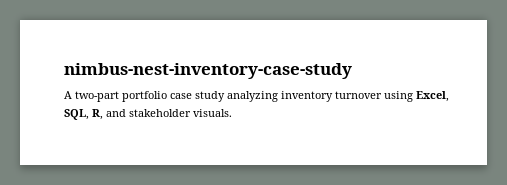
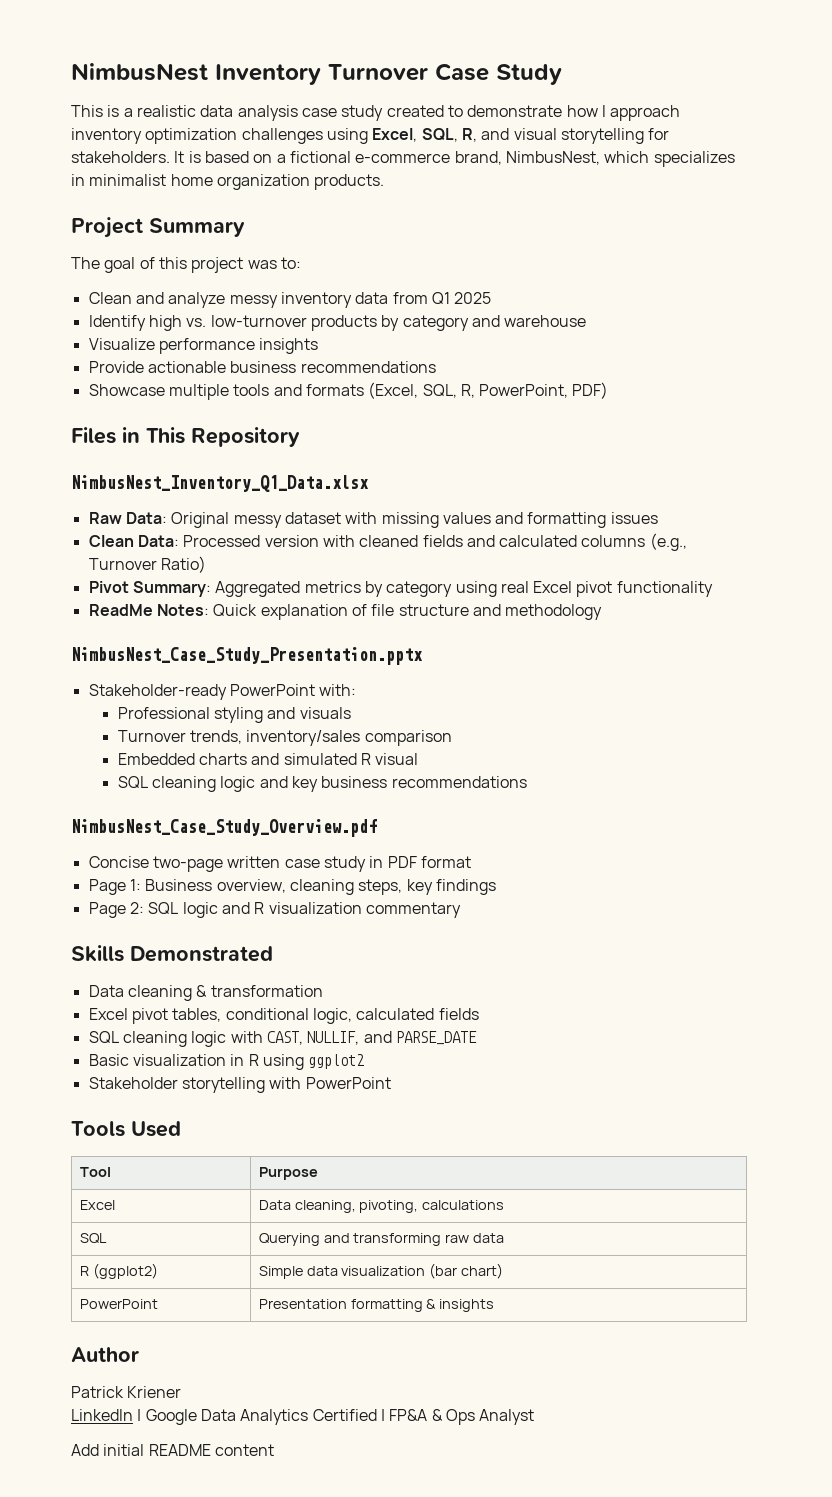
[64,63,352,79] [64,91,382,102] nimbus-nest-inventory-case-study // A two-part portfolio case study analyzing inventory turnover -> [71,63,562,85] [71,105,681,121] [71,128,323,144] NimbusNest Inventory Turnover Case Study // This is a realistic data analysis case study created to demonstrate how I approach inventory optimization challenges
[129,109,232,117] stakeholder visuals. -> [513,128,670,144] [71,151,735,167] [71,174,385,190] [71,217,245,238] [71,257,301,273] [88,292,492,308] [88,315,587,331] [88,338,319,354] [88,361,436,373] [88,382,609,400] [71,427,300,447] [71,475,369,492] [88,512,658,528] [88,533,687,551] [88,556,206,573] [88,581,713,597] [88,604,603,620] [71,647,423,665] [88,684,357,700] [117,707,351,723] [117,730,452,746] [117,753,419,765] [117,776,527,792] [71,819,377,837] [88,856,471,872] [88,879,496,895] [88,902,461,918] [71,945,273,962] [88,985,323,1001] [88,1008,479,1024] [88,1031,477,1047] [88,1054,365,1070] [88,1077,391,1093] [71,1121,181,1137] [79,1167,111,1177] [258,1167,318,1180] [79,1200,115,1210] [258,1200,505,1213] [79,1233,107,1243] [258,1233,505,1246] [79,1263,158,1279] [258,1263,504,1279] [79,1299,158,1309] [258,1299,495,1312] [71,1347,139,1362] [71,1386,182,1398] [71,1409,535,1425] [71,1444,274,1456] visual storytelling for stakeholders. It is based on a fictional e-commerce brand, NimbusNest, which specializes in minimalist home organization products. // Project Summary // The goal of this project was to: // Clean and analyze messy inventory data from Q1 2025 // Identify high vs. low-turnover products by category and warehouse // Visualize performance insights // Provide actionable business recommendations // Showcase multiple tools and formats (Excel, SQL, R, PowerPoint, PDF) // Files in This Repository // NimbusNest_Inventory_Q1_Data.xlsx // Raw Data: Original messy dataset with missing values and formatting issues // Clean Data: Processed version with cleaned fields and calculated columns (e.g., Turnover Ratio) // Pivot Summary: Aggregated metrics by category using real Excel pivot functionality // ReadMe Notes: Quick explanation of file structure and methodology // NimbusNest_Case_Study_Presentation.pptx // Stakeholder-ready PowerPoint with: // Professional styling and visuals // Turnover trends, inventory/sales comparison // Embedded charts and simulated R visual // SQL cleaning logic and key business recommendations // NimbusNest_Case_Study_Overview.pdf // Concise two-page written case study in PDF format // Page 1: Business overview, cleaning steps, key findings // Page 2: SQL logic and R visualization commentary // Skills Demonstrated // Data cleaning & transformation // Excel pivot tables, conditional logic, calculated fields // SQL cleaning logic with CAST, NULLIF, and PARSE_DATE // Basic visualization in R using ggplot2 // Stakeholder storytelling with PowerPoint // Tools Used // Tool | Purpose // Excel | Data cleaning, pivoting, calculations // SQL | Querying and transforming raw data // R (ggplot2) | Simple data visualization (bar chart) // PowerPoint | Presentation formatting & insights // Author // Patrick Kriener // LinkedIn | Google Data Analytics Certified | FP&A & Ops Analyst // Add initial README content

